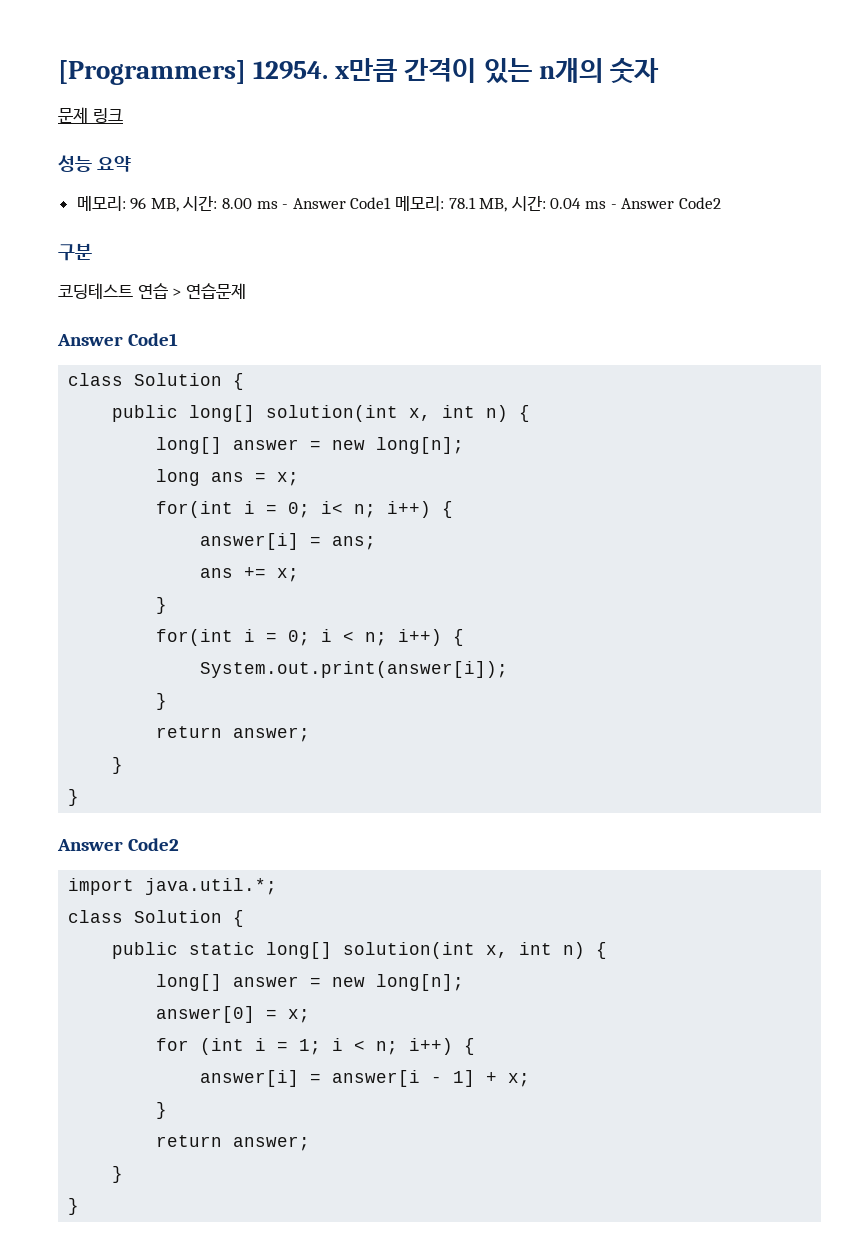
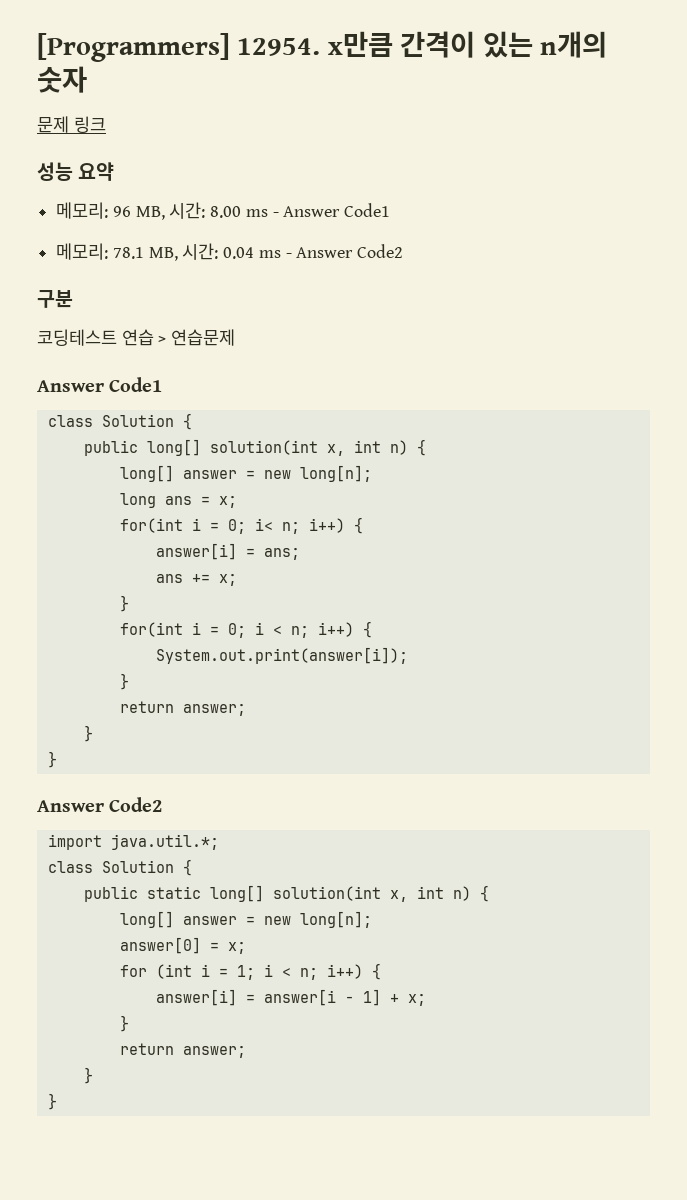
(392, 203) none -> (391, 210) //

